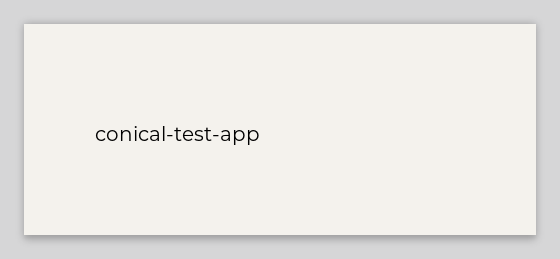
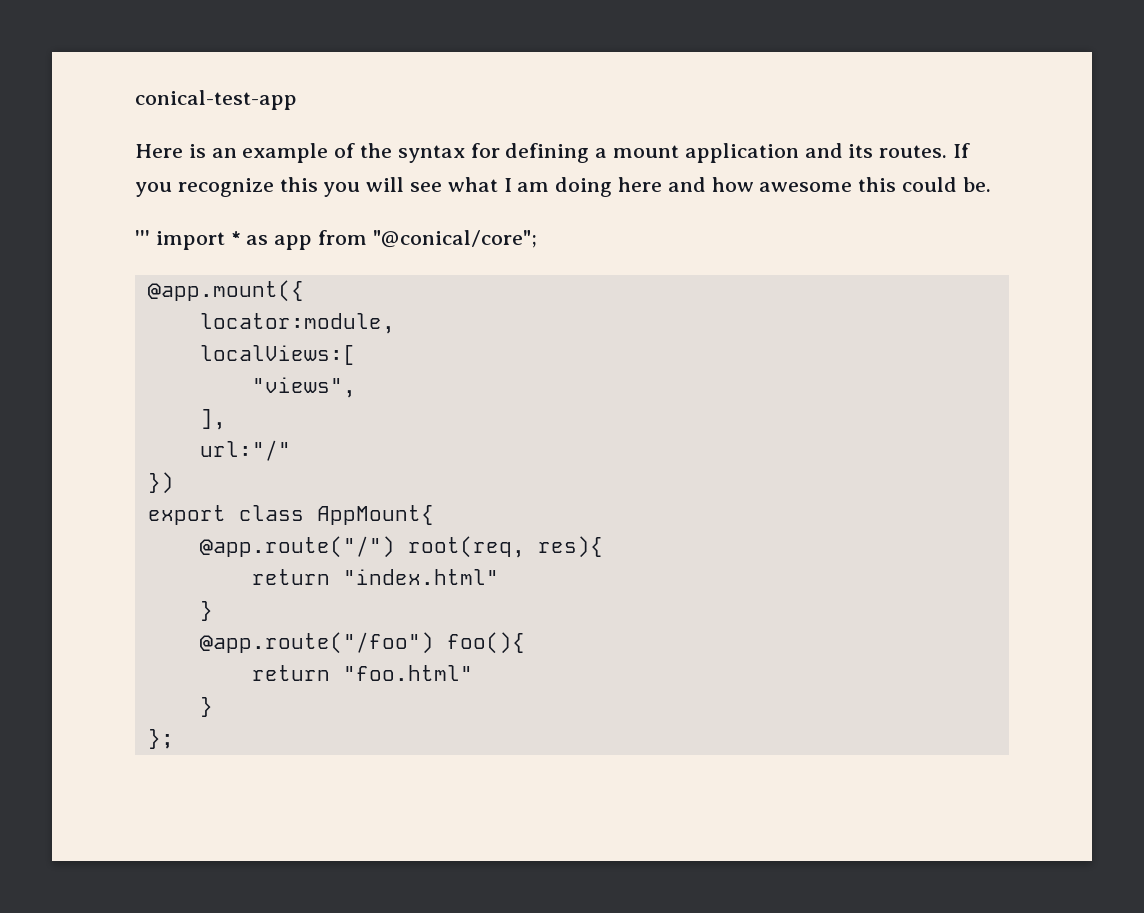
(260, 135) none -> [135,143,971,163] [135,177,991,197] [135,230,537,250] [147,280,304,302] [199,313,395,334] [199,345,356,365] [251,377,356,398] [199,409,226,430] [199,440,291,461] [147,472,174,494] [147,505,434,525] [199,536,603,558] [251,569,499,585] [199,601,213,621] [199,632,525,654] [251,665,473,681] [199,697,213,717] [147,729,174,749] // Here is an example of the syntax for defining a mount application and its routes. If you recognize this you will see what I am doing here and how awesome this could be. // ''' import * as app from "@conical/core"; // @app.mount({ // locator:module, // localViews:[ // "views", // ], // url:"/" // }) // export class AppMount{ // @app.route("/") root(req, res){ // return "index.html" // } // @app.route("/foo") foo(){ // return "foo.html" // } // };

